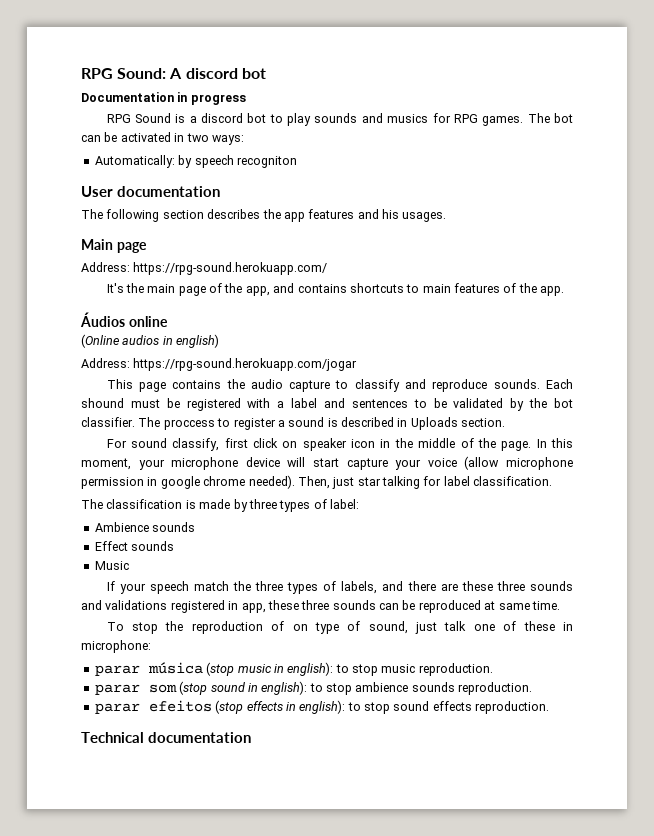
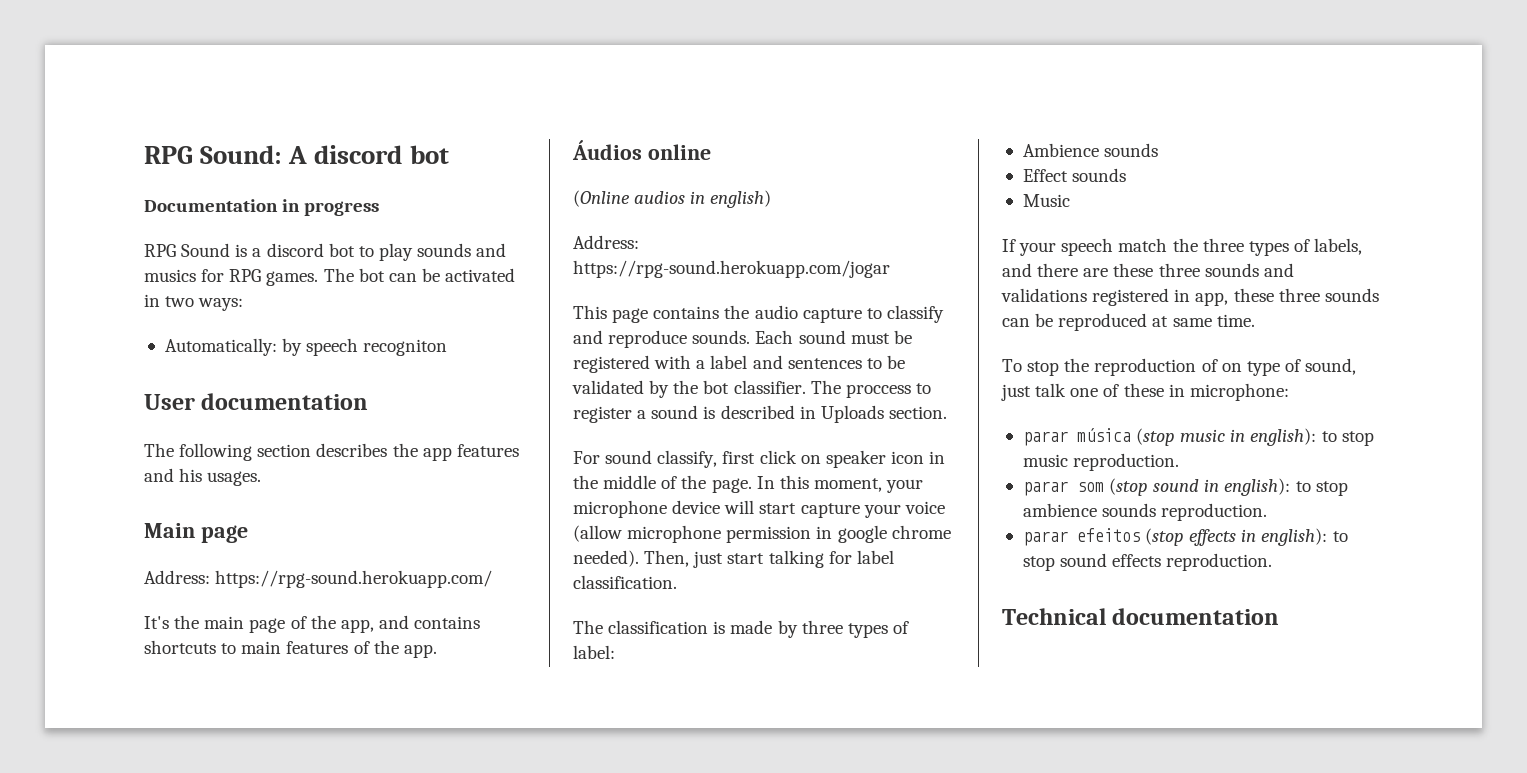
[81,398,124,408] shound -> [798,330,846,344] sound
[357,477,381,486] star -> [727,553,765,564] start

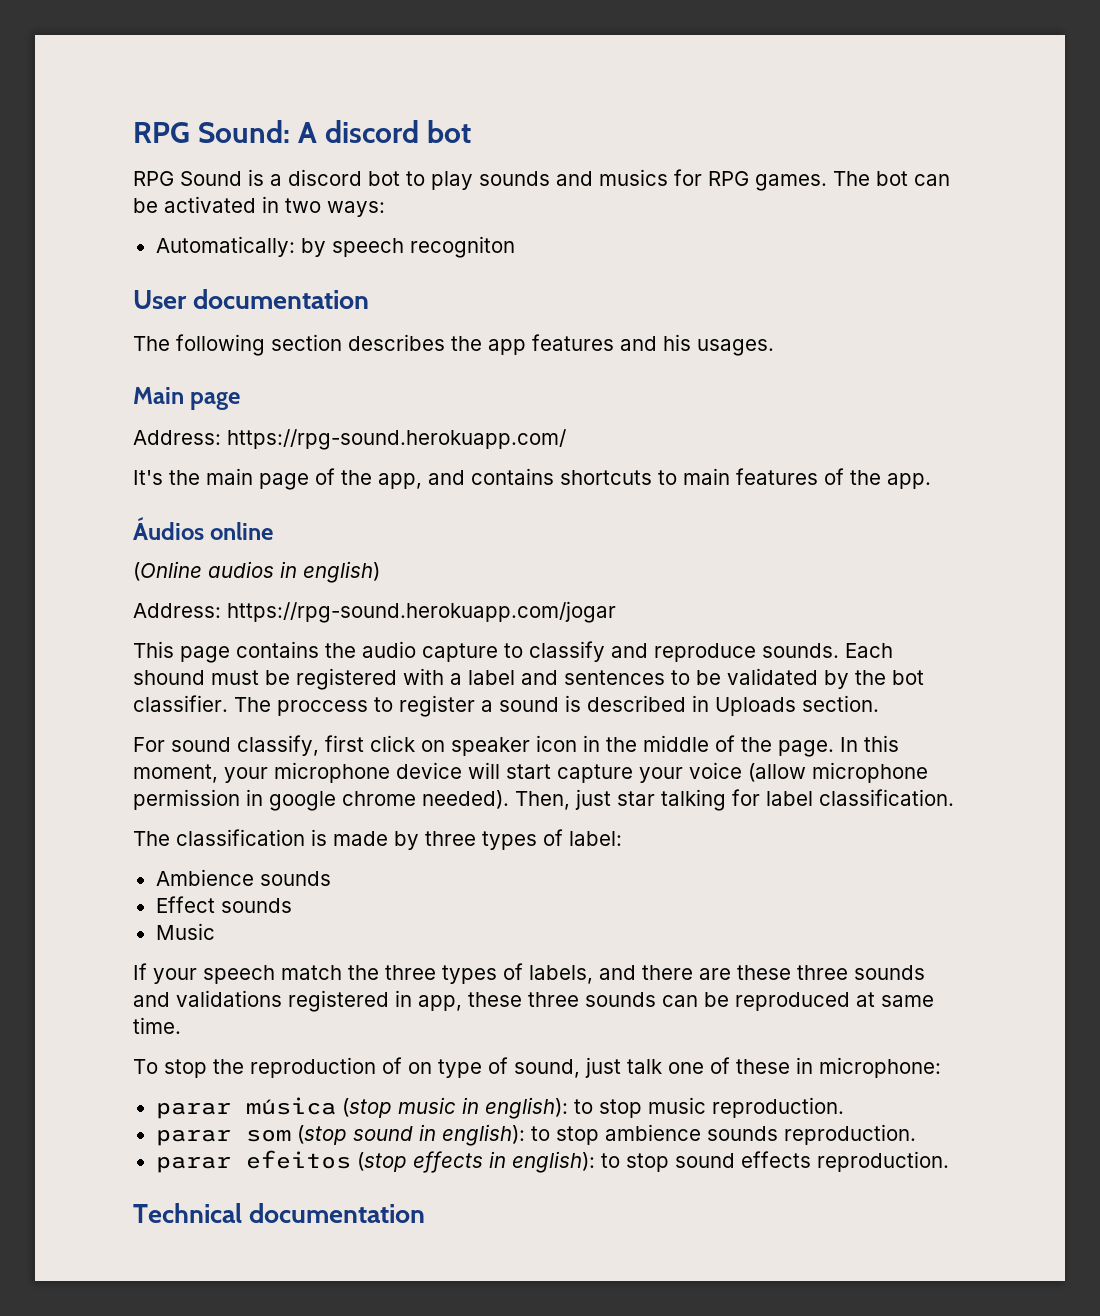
[144,199,380,216] // Documentation in progress -> (472, 131) none
[798,330,846,344] sound -> [133,670,205,685] shound
[727,553,765,564] start -> [617,791,655,806] star

